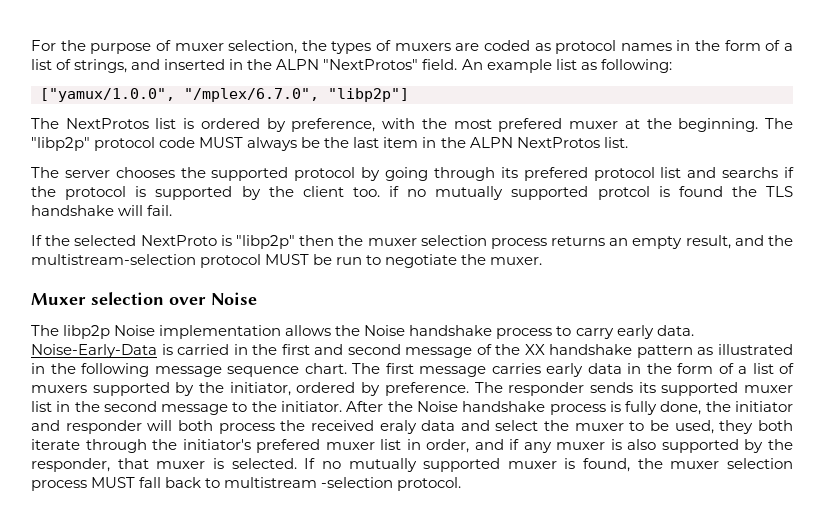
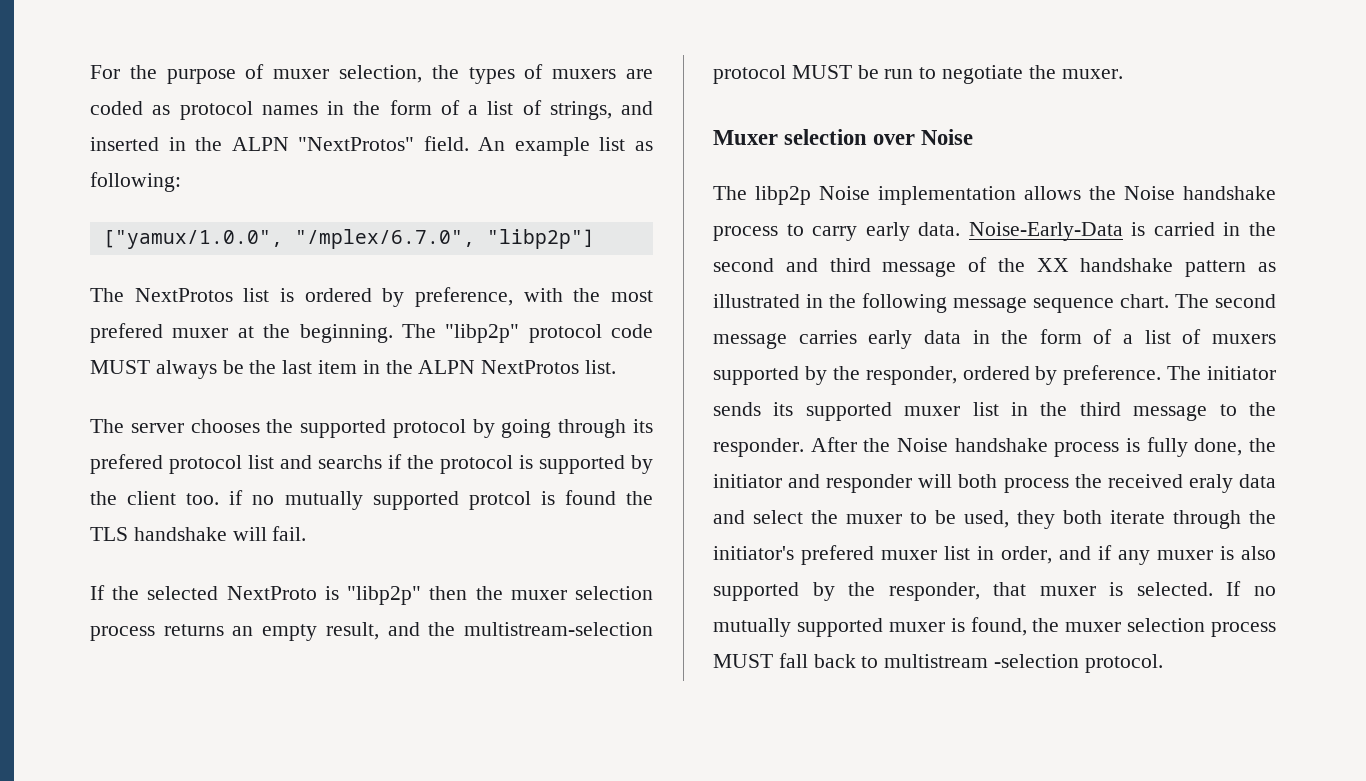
[281,344,401,355] first and second -> [713,258,871,272] second and third
[385,363,414,374] first -> [1215,294,1276,308] second
[229,382,291,396] initiator, -> [865,366,957,385] responder,
[508,382,585,396] responder -> [1207,366,1276,380] initiator
[103,401,157,412] second -> [1079,402,1121,416] third
[281,401,343,412] initiator. -> [713,438,804,457] responder.

